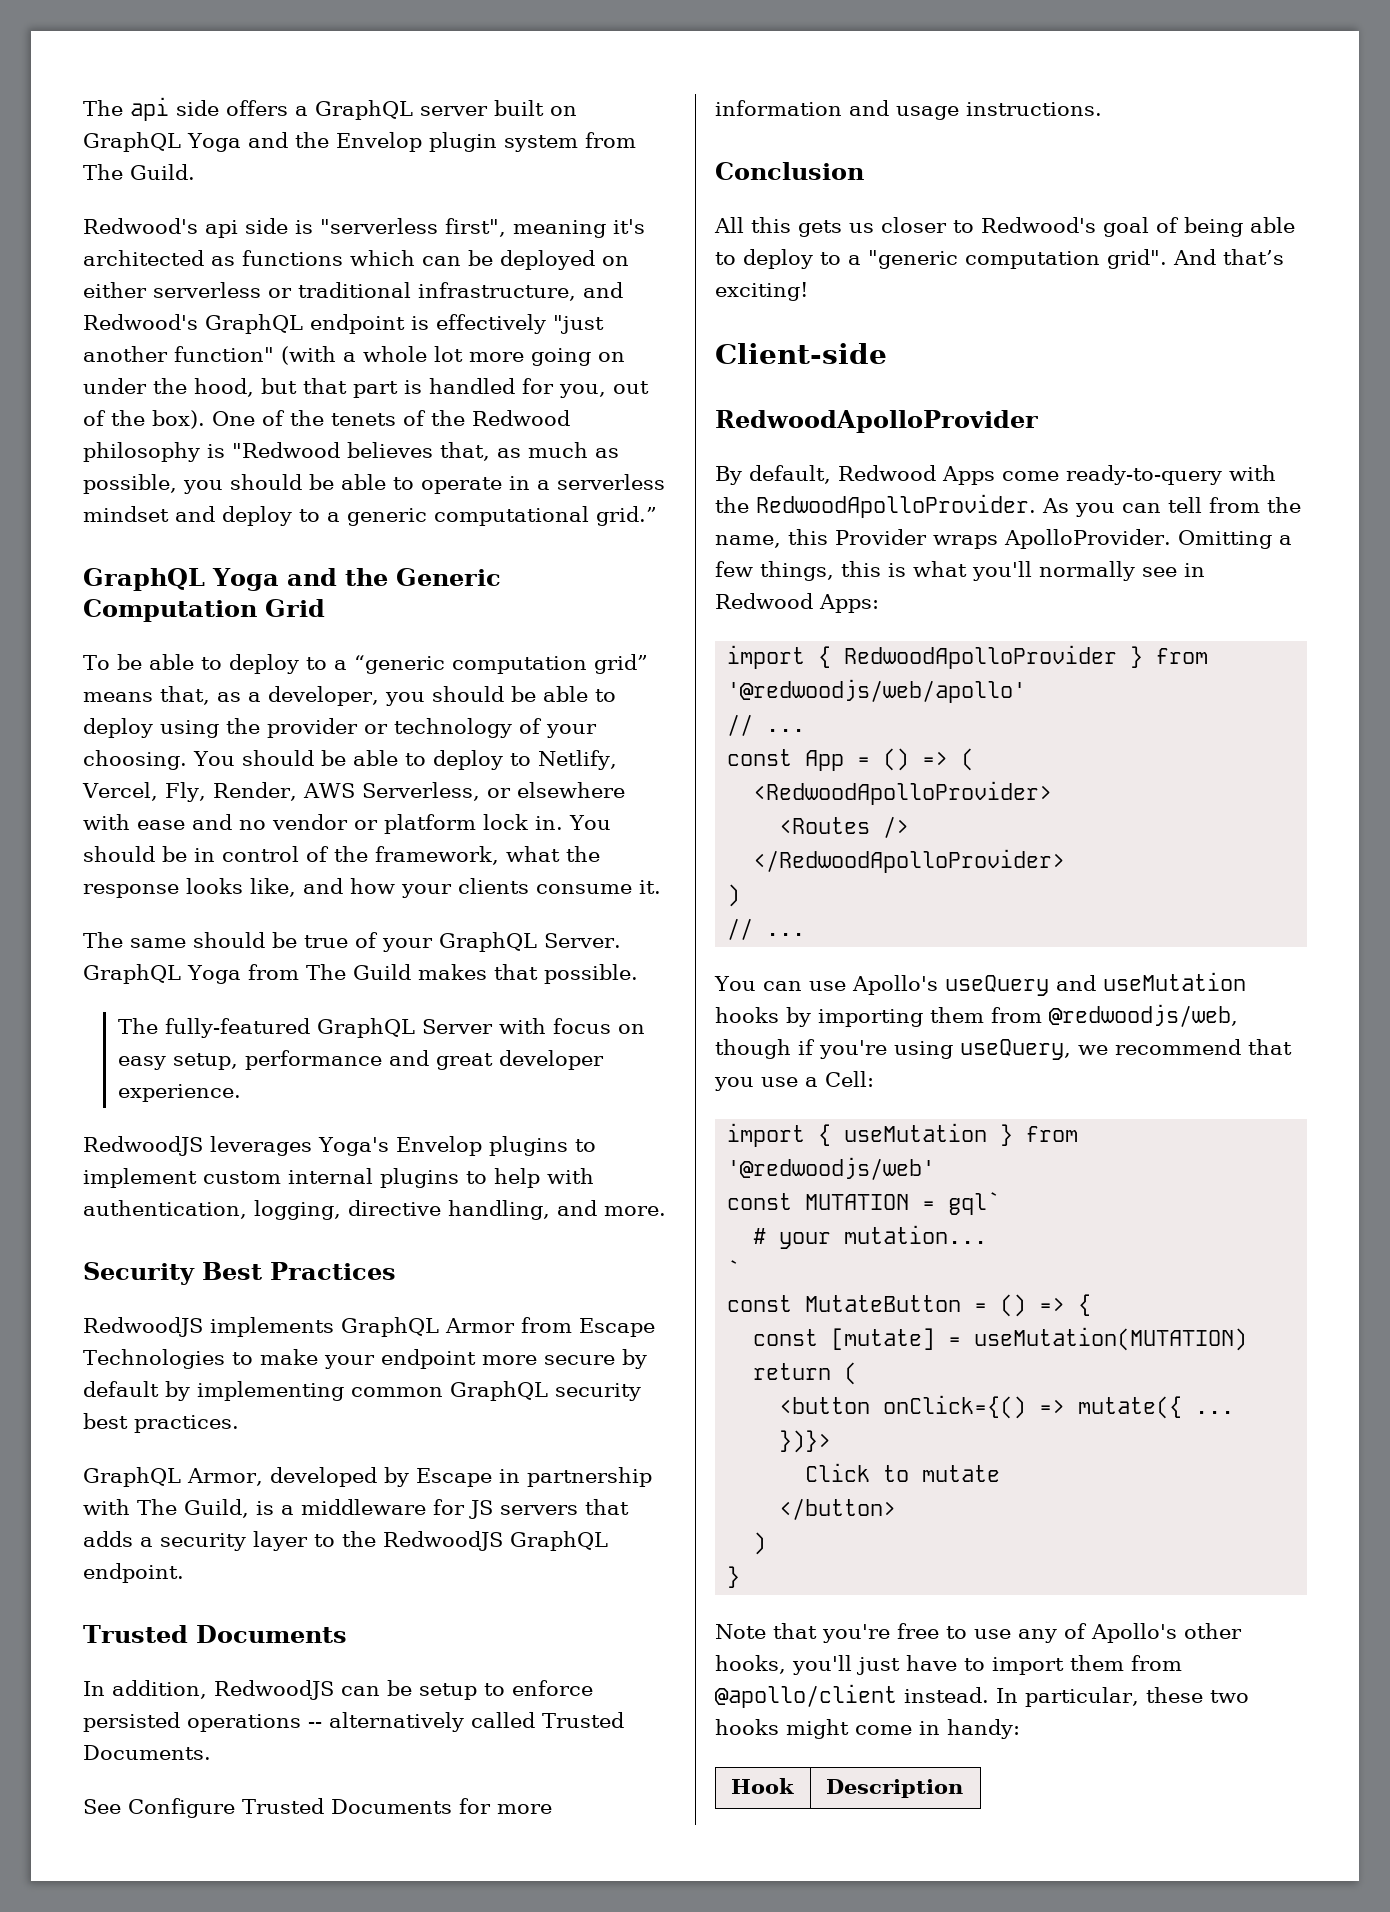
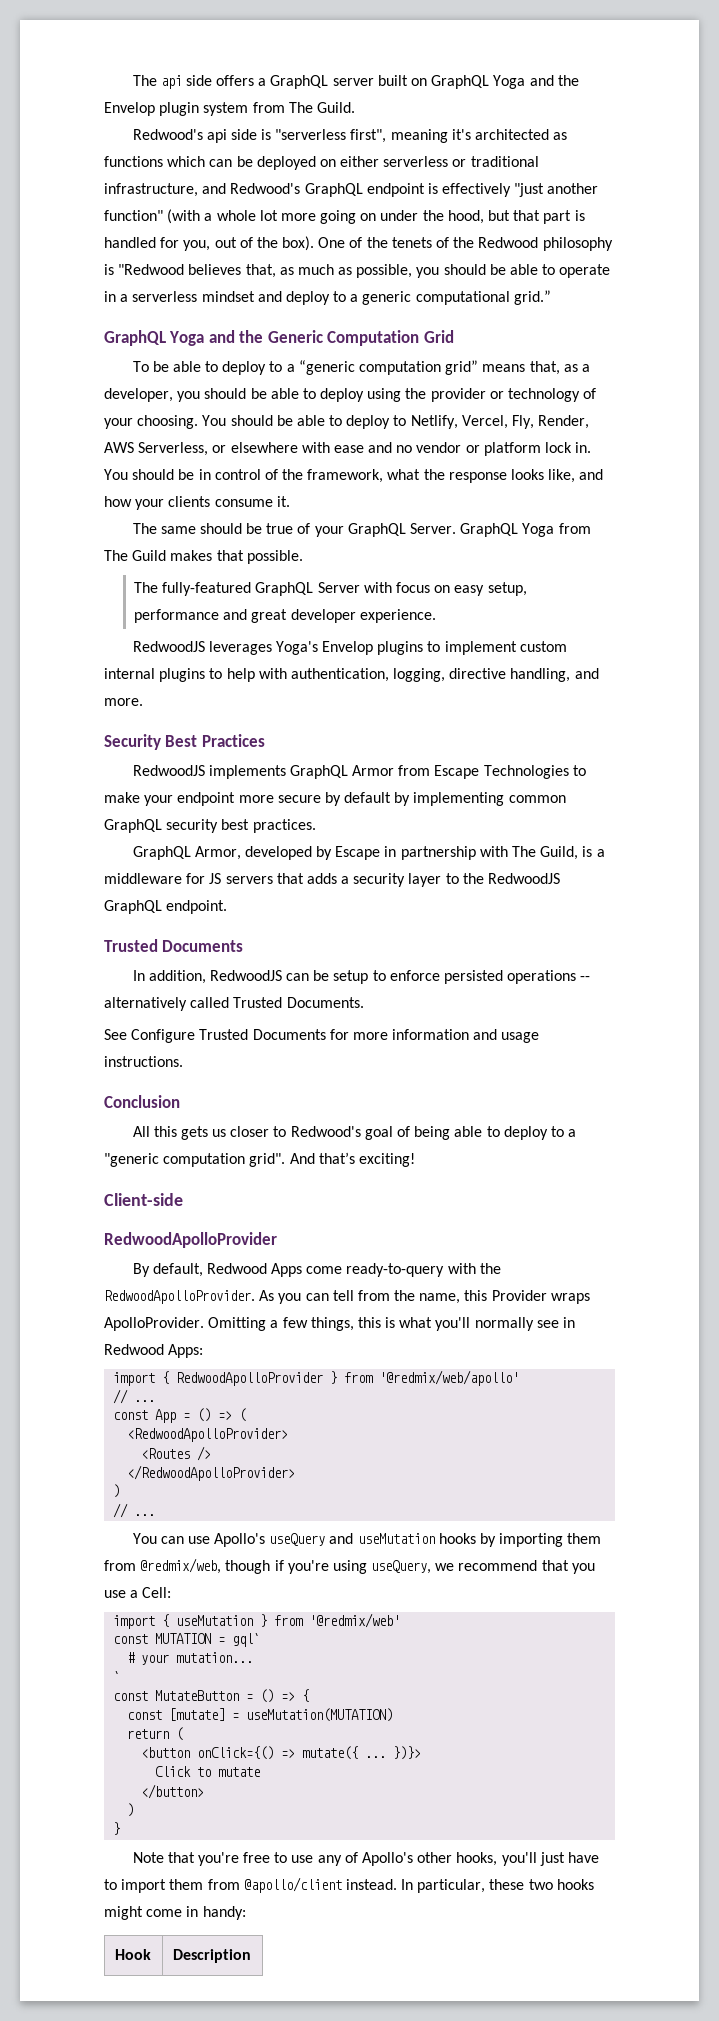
[727,679,1027,703] '@redwoodjs/web/apollo' -> [379,1370,520,1386] '@redmix/web/apollo'
[1049,1004,1238,1027] @redwoodjs/web, -> [140,1558,222,1574] @redmix/web,
[727,1157,936,1180] '@redwoodjs/web' -> [309,1613,401,1628] '@redmix/web'

